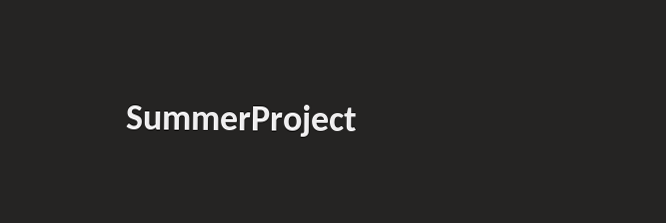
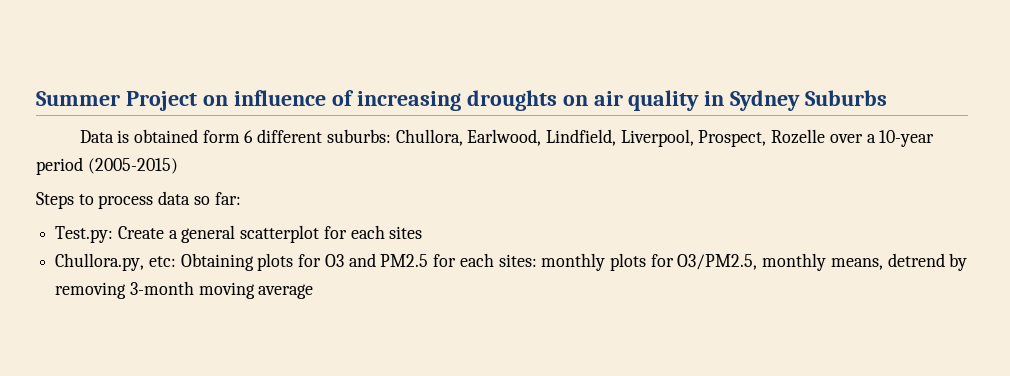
[125,103,357,138] SummerProject -> [36,90,888,111] [79,129,935,147] [36,157,178,175] [36,191,241,209] [55,225,423,243] [55,253,968,271] [55,281,314,299] Summer Project on influence of increasing droughts on air quality in Sydney Suburbs // Data is obtained form 6 different suburbs: Chullora, Earlwood, Lindfield, Liverpool, Prospect, Rozelle over a 10-year period (2005-2015) // Steps to process data so far: // Test.py: Create a general scatterplot for each sites // Chullora.py, etc: Obtaining plots for O3 and PM2.5 for each sites: monthly plots for O3/PM2.5, monthly means, detrend by removing 3-month moving average

